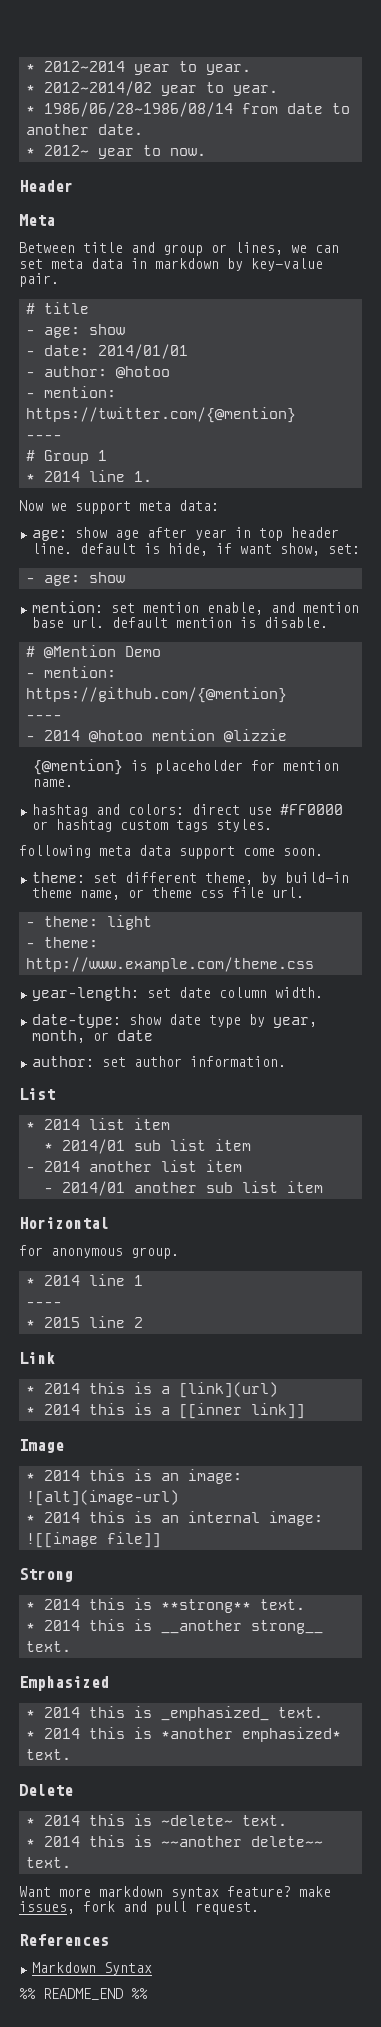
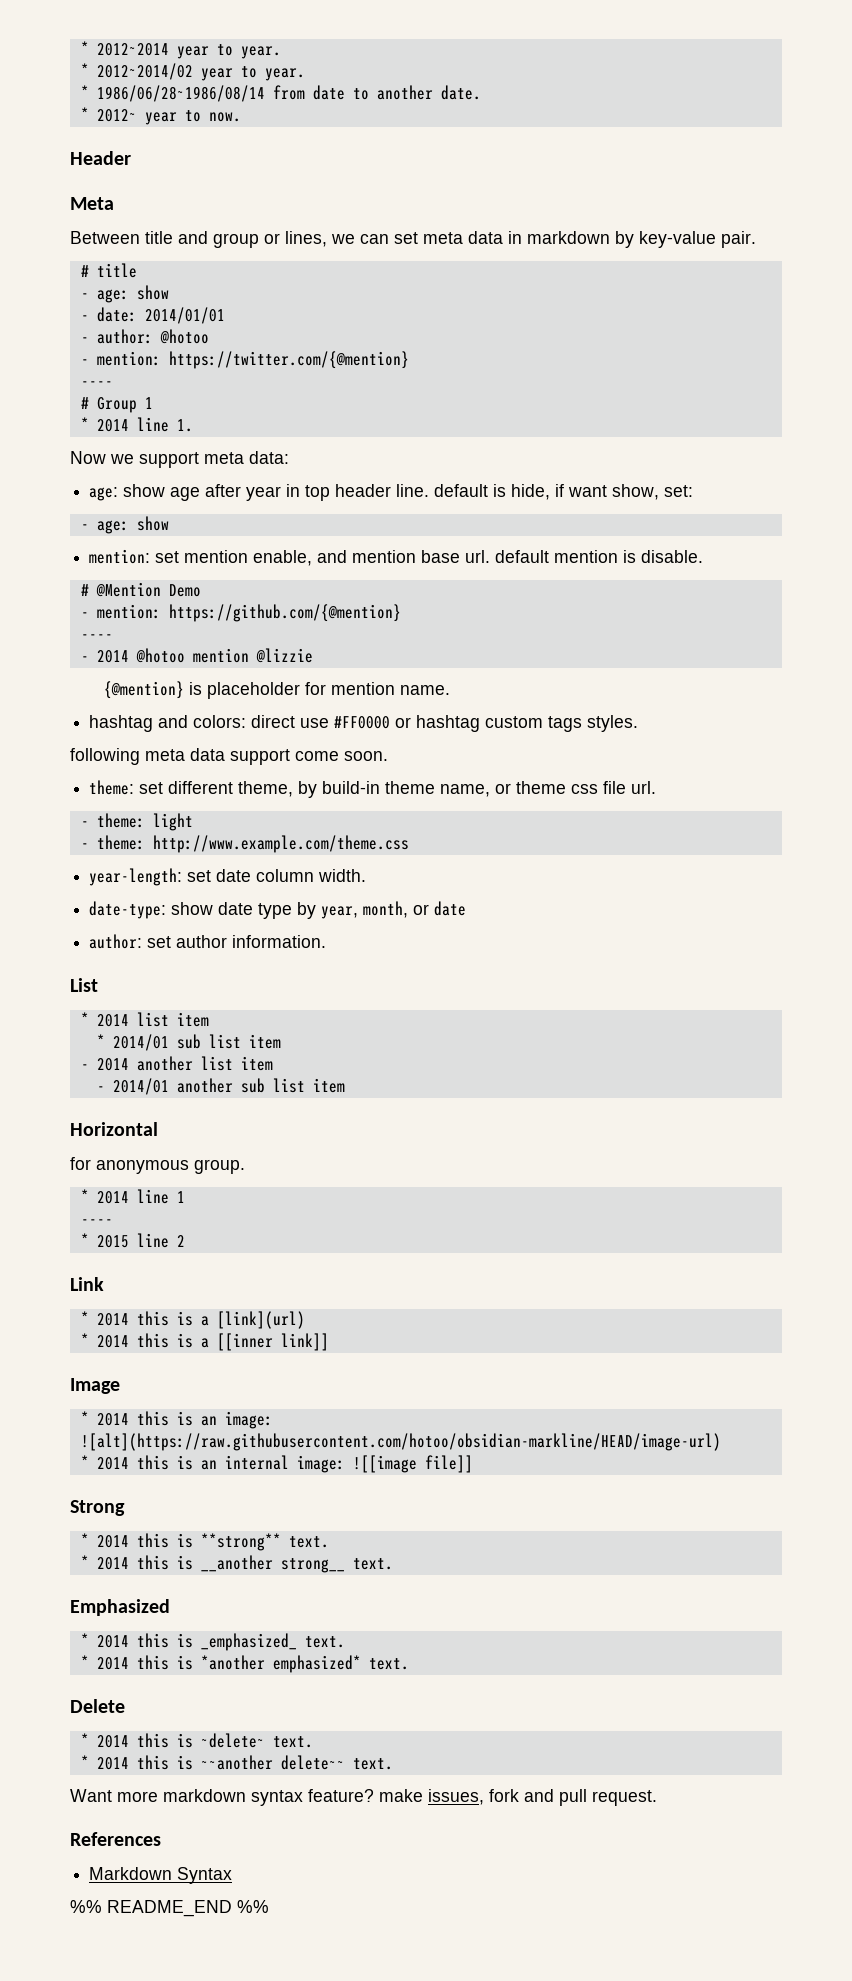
[25,1490,179,1506] ![alt](image-url) -> [80,1433,721,1451] ![alt](https://raw.githubusercontent.com/hotoo/obsidian-markline/HEAD/image-url)

